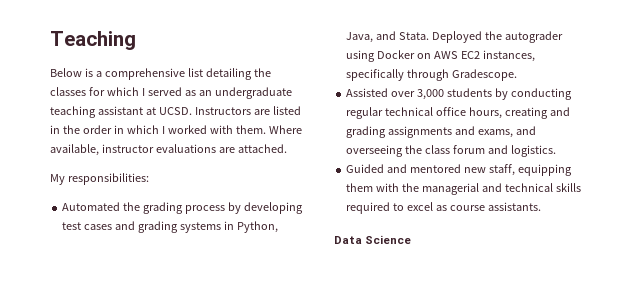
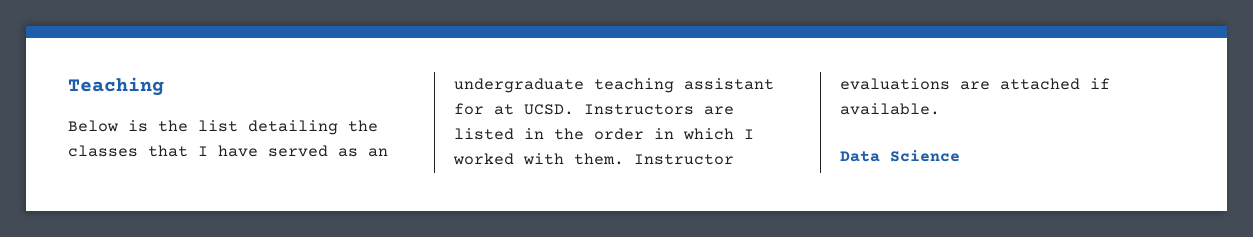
[95,68,185,80] a comprehensive -> [158,120,188,132] the
[88,87,145,96] for which I -> [148,145,258,157] that I have
(143, 110) none -> [454,103,484,115] for
[268,125,302,134] [50,144,287,156] [50,173,149,185] [62,202,303,214] [62,221,278,233] [346,31,563,43] [346,50,535,62] [346,69,518,81] [346,88,572,100] [346,107,570,119] [346,126,536,138] [346,145,556,157] [346,164,572,176] [346,183,581,195] [346,202,541,214] Where available, instructor evaluations are attached. // My responsibilities: // Automated the grading process by developing test cases and grading systems in Python, Java, and Stata. Deployed the autograder using Docker on AWS EC2 instances, specifically through Gradescope. // Assisted over 3,000 students by conducting regular technical office hours, creating and grading assignments and exams, and overseeing the class forum and logistics. // Guided and mentored new staff, equipping them with the managerial and technical skills required to excel as course assistants. -> [634,154,734,165] [840,78,1110,90] [840,103,940,115] Instructor evaluations are attached if available.

